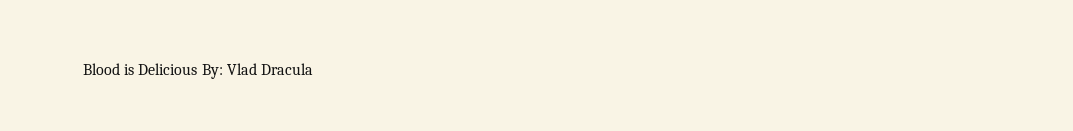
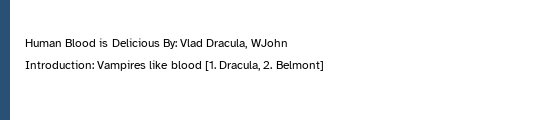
(83, 69) none -> [25,39,62,47] Human
[260,63,313,75] Dracula -> [206,39,288,49] [25,60,324,71] Dracula, WJohn // Introduction: Vampires like blood [1. Dracula, 2. Belmont]

